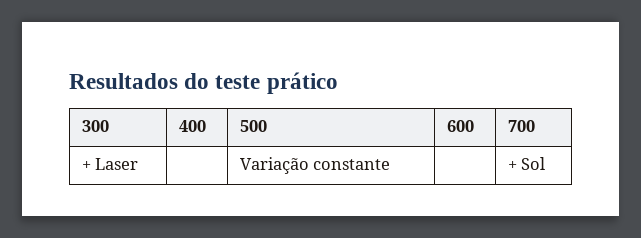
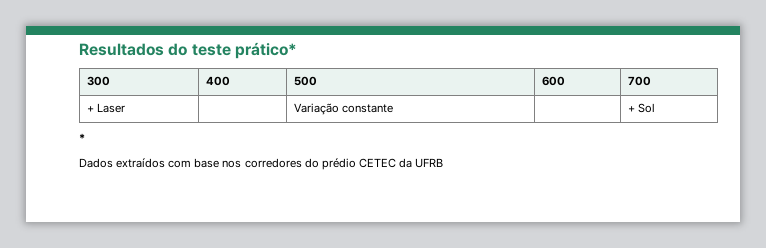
[266,72,338,94] prático -> [234,42,297,59] prático*
(545, 163) none -> [79,133,85,142] [79,158,444,170] // * // Dados extraídos com base nos corredores do prédio CETEC da UFRB

